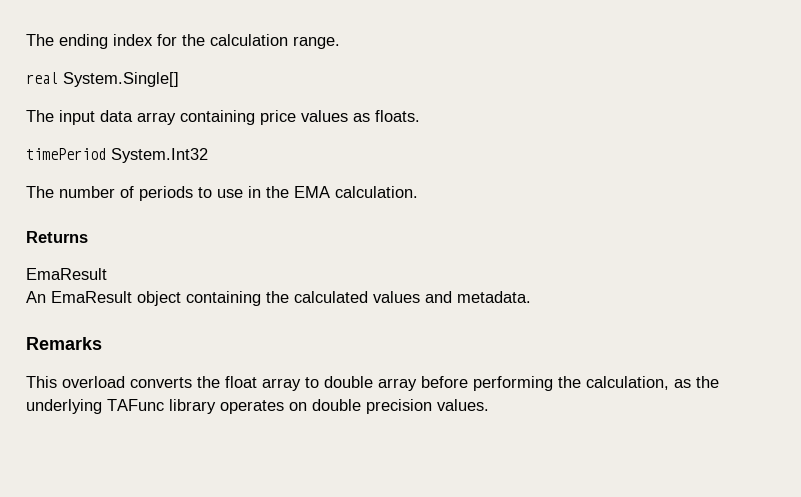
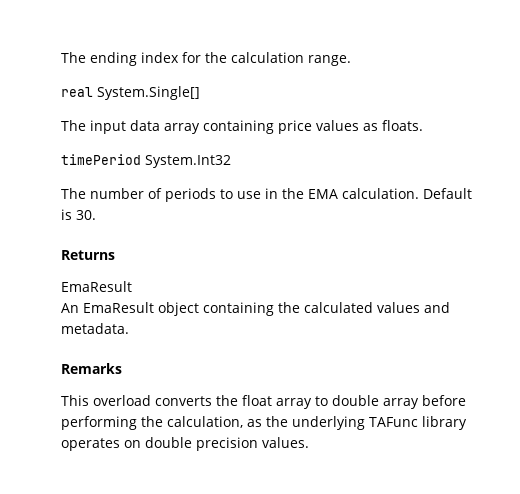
(418, 192) none -> [423,188,472,199] [61,209,96,220] Default is 30.

